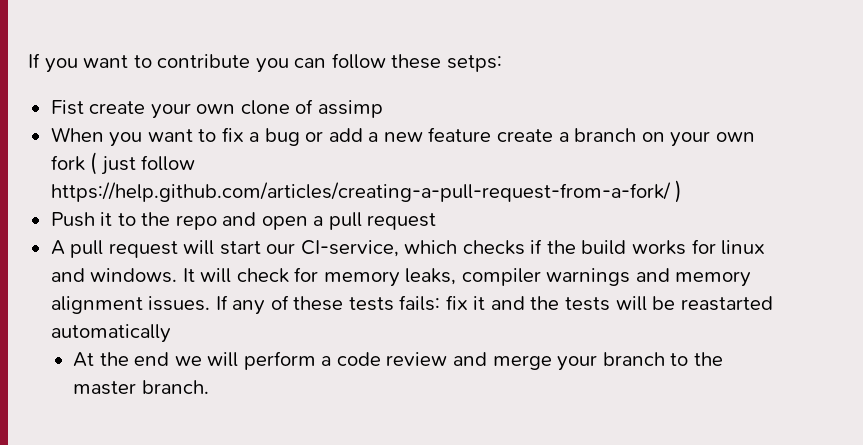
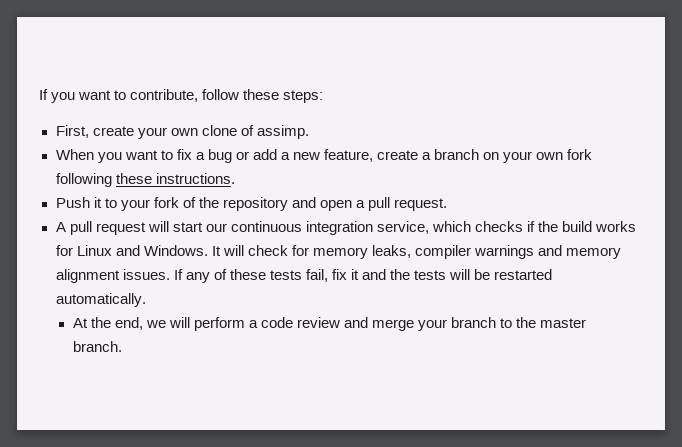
[157,53,502,73] [50,100,84,115] contribute you can follow these setps: // Fist -> [130,89,324,103] [55,125,89,138] contribute, follow these steps: // First,
[317,100,383,118] assimp -> [256,125,309,139] assimp.
[428,127,492,142] feature -> [324,149,374,162] feature,
[90,152,196,175] [50,180,683,203] [50,212,217,230] ( just follow https://help.github.com/articles/creating-a-pull-request-from-a-fork/ ) // Push it to the repo -> [55,173,235,187] [55,197,288,211] following these instructions. // Push it to your fork of the repository
[367,213,437,230] request -> [394,198,448,211] request.
[300,240,399,257] CI-service, -> [230,221,429,235] continuous integration service,
[721,240,766,255] [50,268,178,283] linux and windows. -> [76,245,208,256] Linux and Windows.
[399,295,441,311] fails: -> [305,269,328,282] fail,
[680,296,773,311] [50,324,171,343] reastarted automatically -> [494,269,553,280] [55,293,146,307] restarted automatically.
[134,352,170,366] end -> [114,317,143,330] end,

